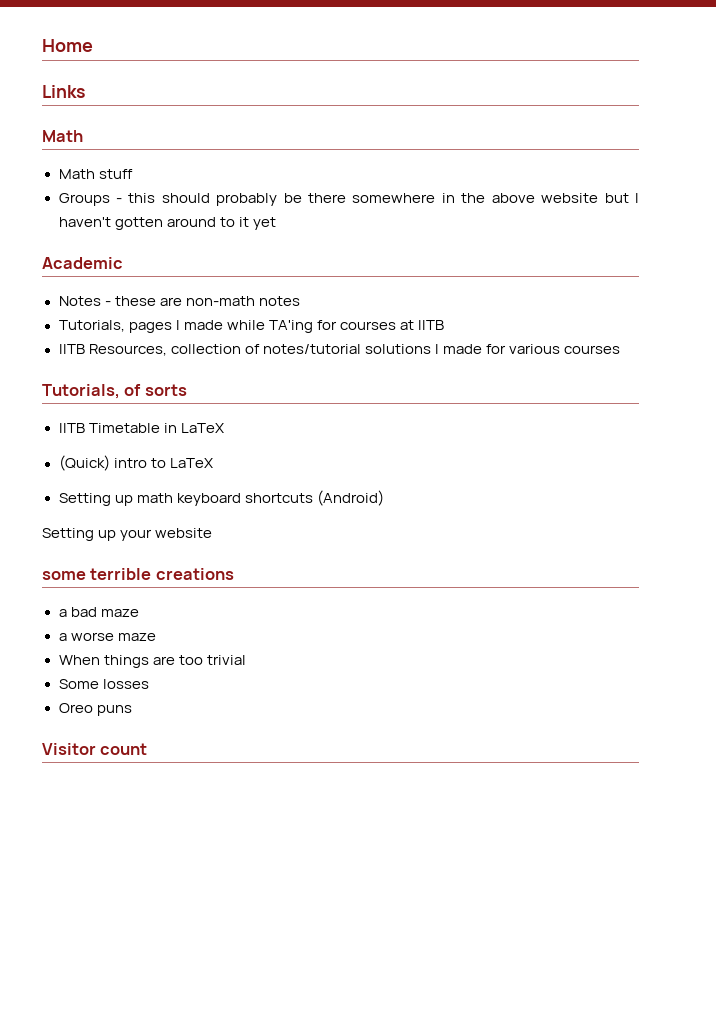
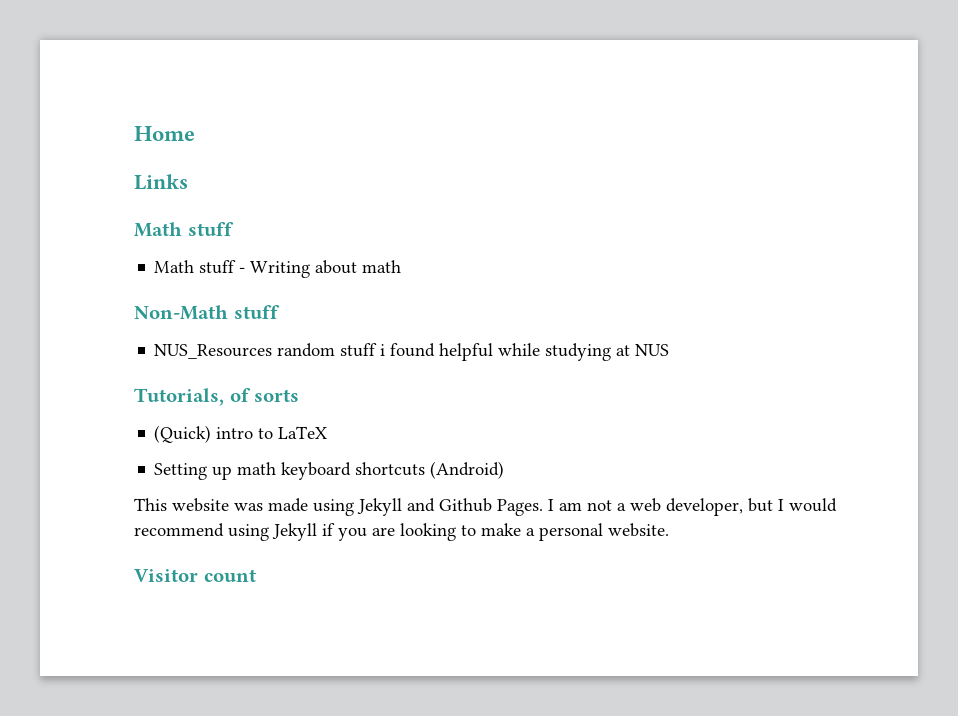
[58,169,133,179] [58,193,639,206] [58,217,276,230] [42,257,123,269] [58,296,300,306] [58,320,444,333] [58,344,620,356] // Math stuff // Groups - this should probably be there somewhere in the above website but I haven't gotten around to it yet // Academic // Notes - these are non-math notes // Tutorials, pages I made while TA'ing for courses at IITB // IITB Resources, collection of notes/tutorial solutions I made for various courses -> [187,222,234,236] [154,260,402,278] [134,305,280,320] [154,343,670,361] stuff // Math stuff - Writing about math // Non-Math stuff // NUS_Resources random stuff i found helpful while studying at NUS
[58,423,224,433] // IITB Timetable in LaTeX -> (300, 395) none
[42,528,213,541] [42,568,234,580] [58,607,139,617] [58,632,156,641] [58,655,246,668] [58,679,149,689] [58,703,132,716] Setting up your website // some terrible creations // a bad maze // a worse maze // When things are too trivial // Some losses // Oreo puns -> [134,498,837,516] [134,523,669,541] This website was made using Jekyll and Github Pages. I am not a web developer, but I would recommend using Jekyll if you are looking to make a personal website.

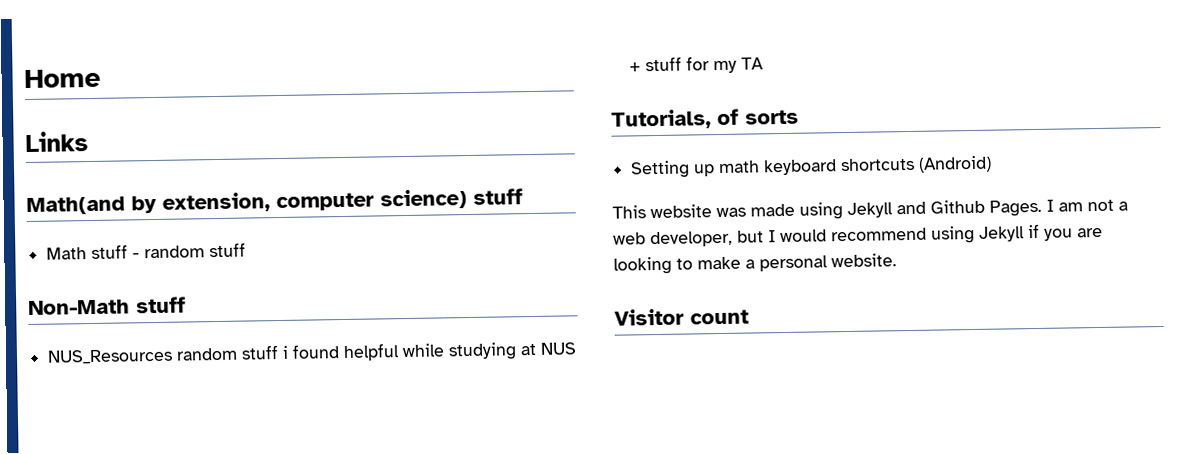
[134,222,182,237] Math -> [26,189,467,216] Math(and by extension, computer science)
[250,260,402,278] Writing about math -> [144,242,247,259] random stuff
(670, 350) none -> [629,56,765,74] + stuff for my TA
[154,425,328,443] // (Quick) intro to LaTeX -> (799, 117) none

